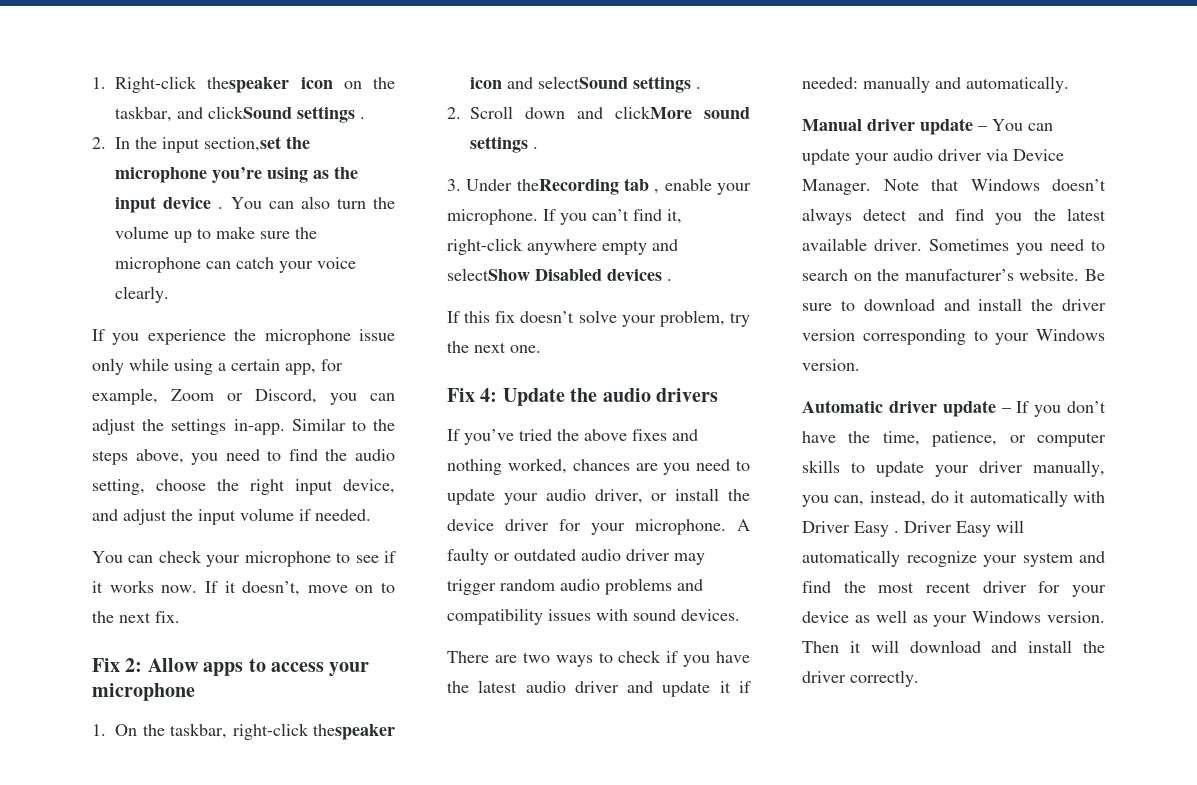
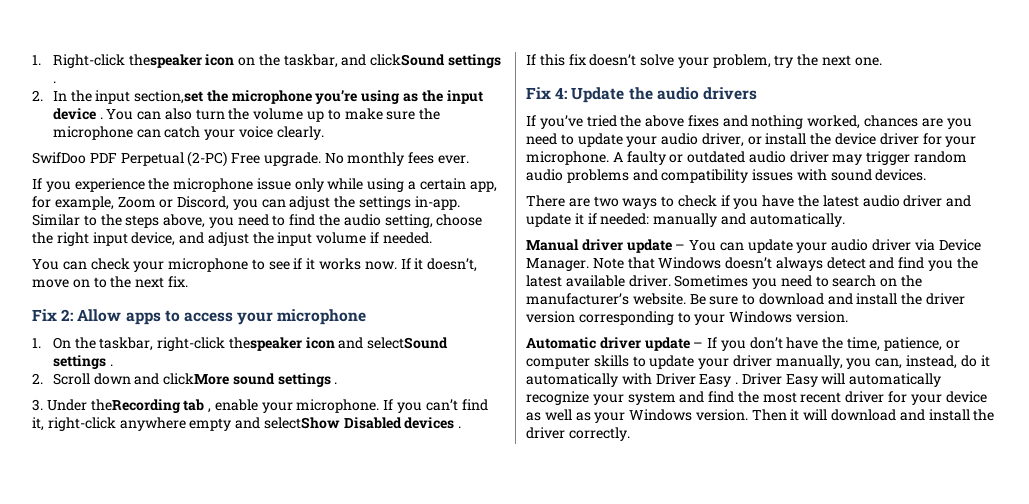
(170, 294) none -> [32,151,470,167] // SwifDoo PDF Perpetual (2-PC) Free upgrade. No monthly fees ever.

